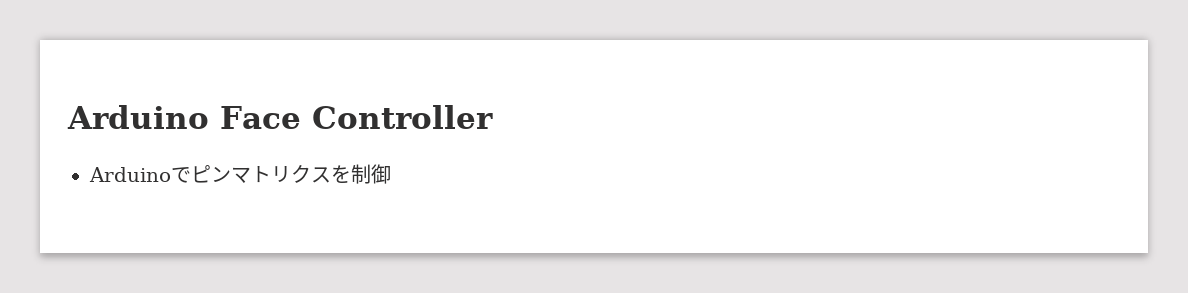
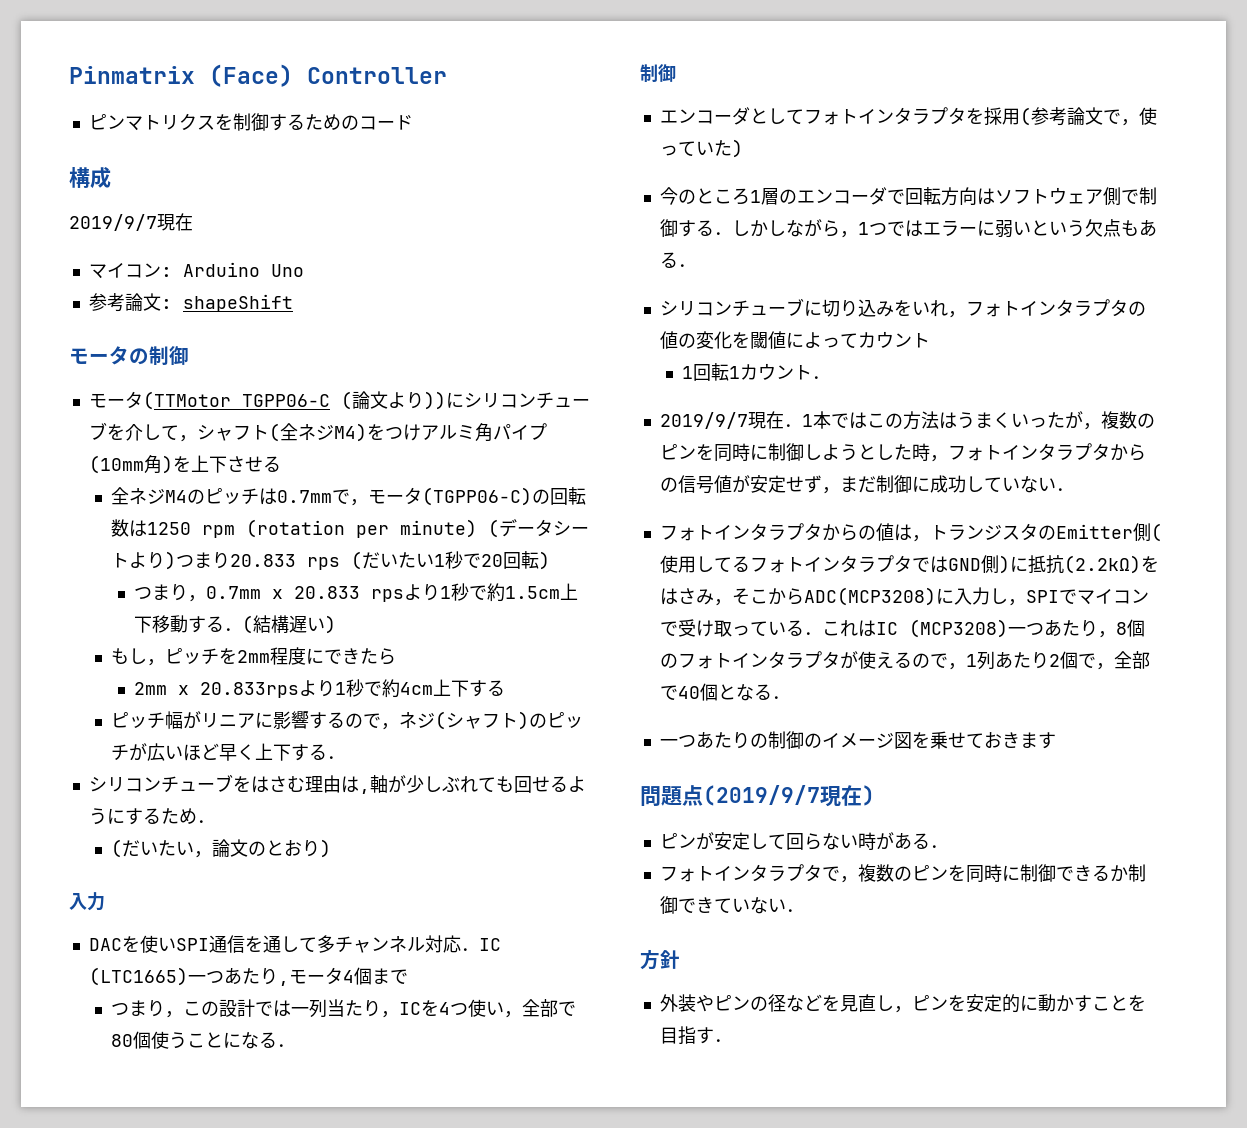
[67,105,301,129] Arduino Face -> [69,64,293,87] Pinmatrix (Face)
[89,167,191,183] Arduinoで -> (447, 75) none
(391, 174) none -> [268,114,413,131] [69,166,111,189] [69,213,193,231] [88,262,304,279] [88,293,293,312] [69,346,189,365] [88,391,590,410] [88,422,547,442] [88,455,281,474] [111,487,587,506] [111,519,590,538] [111,551,551,570] [133,583,578,602] [133,615,336,634] [111,647,397,666] [133,679,505,698] [111,711,584,730] [111,743,346,761] [88,774,586,794] [88,808,215,825] [111,839,332,858] [69,892,105,911] [88,935,501,953] [88,967,408,986] [111,999,577,1018] [111,1031,296,1049] [640,64,676,82] [659,107,1157,126] [659,139,743,158] [659,187,1157,206] [659,219,1157,238] [659,252,696,268] [659,298,1146,318] [659,331,930,349] [682,363,831,381] [659,411,1155,430] [659,443,1146,462] [659,475,1074,494] [659,523,1162,542] [659,555,1159,574] [659,587,1149,606] [659,619,1145,638] [659,651,1150,670] [659,683,790,701] [659,731,1056,749] [640,785,875,807] [659,832,948,850] [659,864,1146,883] [659,896,804,914] [640,949,680,970] [659,994,1146,1013] [659,1026,732,1045] するためのコード // 構成 // 2019/9/7現在 // マイコン: Arduino Uno // 参考論文: shapeShift // モータの制御 // モータ(TTMotor TGPP06-C (論文より))にシリコンチューブを介して，シャフト(全ネジM4)をつけアルミ角パイプ(10mm角)を上下させる // 全ネジM4のピッチは0.7mmで，モータ(TGPP06-C)の回転数は1250 rpm (rotation per minute) (データシートより)つまり20.833 rps (だいたい1秒で20回転) // つまり，0.7mm x 20.833 rpsより1秒で約1.5cm上下移動する．(結構遅い) // もし，ピッチを2mm程度にできたら // 2mm x 20.833rpsより1秒で約4cm上下する // ピッチ幅がリニアに影響するので，ネジ(シャフト)のピッチが広いほど早く上下する． // シリコンチューブをはさむ理由は,軸が少しぶれても回せるようにするため． // (だいたい，論文のとおり) // 入力 // DACを使いSPI通信を通して多チャンネル対応．IC (LTC1665)一つあたり,モータ4個まで // つまり，この設計では一列当たり，ICを4つ使い，全部で80個使うことになる． // 制御 // エンコーダとしてフォトインタラプタを採用(参考論文で，使っていた) // 今のところ1層のエンコーダで回転方向はソフトウェア側で制御する．しかしながら，1つではエラーに弱いという欠点もある． // シリコンチューブに切り込みをいれ，フォトインタラプタの値の変化を閾値によってカウント // 1回転1カウント． // 2019/9/7現在．1本ではこの方法はうまくいったが，複数のピンを同時に制御しようとした時，フォトインタラプタからの信号値が安定せず，まだ制御に成功していない． // フォトインタラプタからの値は，トランジスタのEmitter側(使用してるフォトインタラプタではGND側)に抵抗(2.2kΩ)をはさみ，そこからADC(MCP3208)に入力し，SPIでマイコンで受け取っている．これはIC (MCP3208)一つあたり，8個のフォトインタラプタが使えるので，1列あたり2個で，全部で40個となる． // 一つあたりの制御のイメージ図を乗せておきます // 問題点(2019/9/7現在) // ピンが安定して回らない時がある． // フォトインタラプタで，複数のピンを同時に制御できるか制御できていない． // 方針 // 外装やピンの径などを見直し，ピンを安定的に動かすことを目指す．

